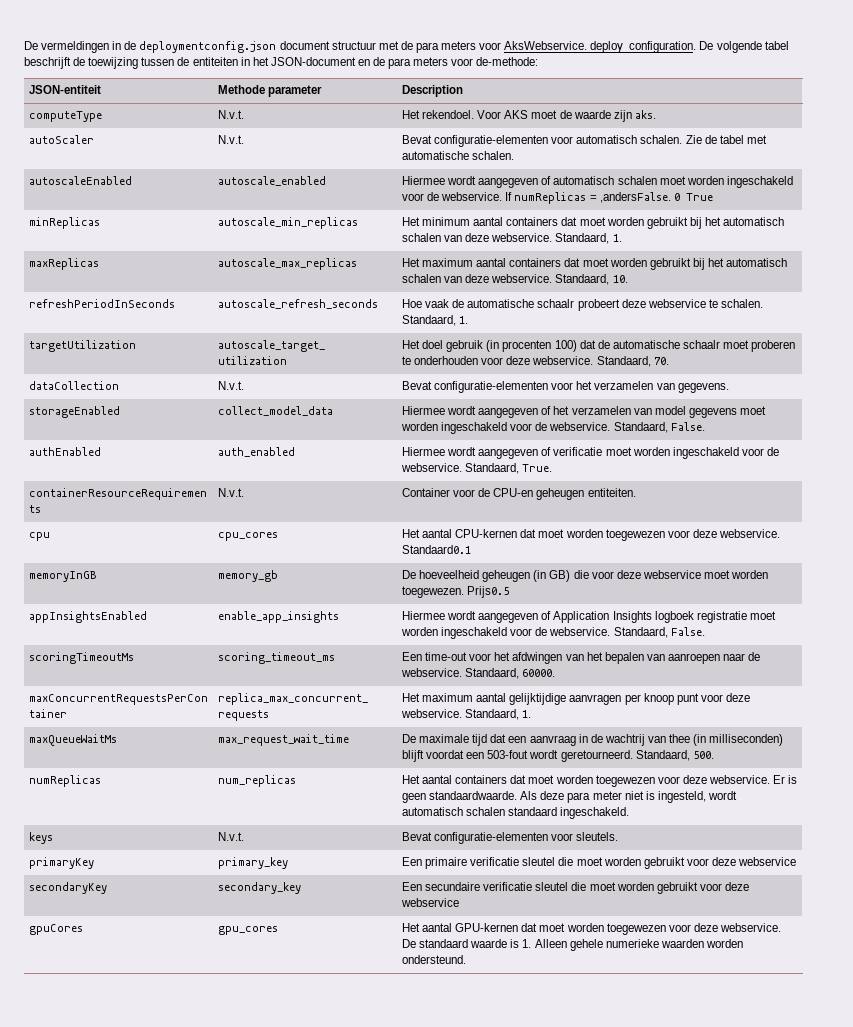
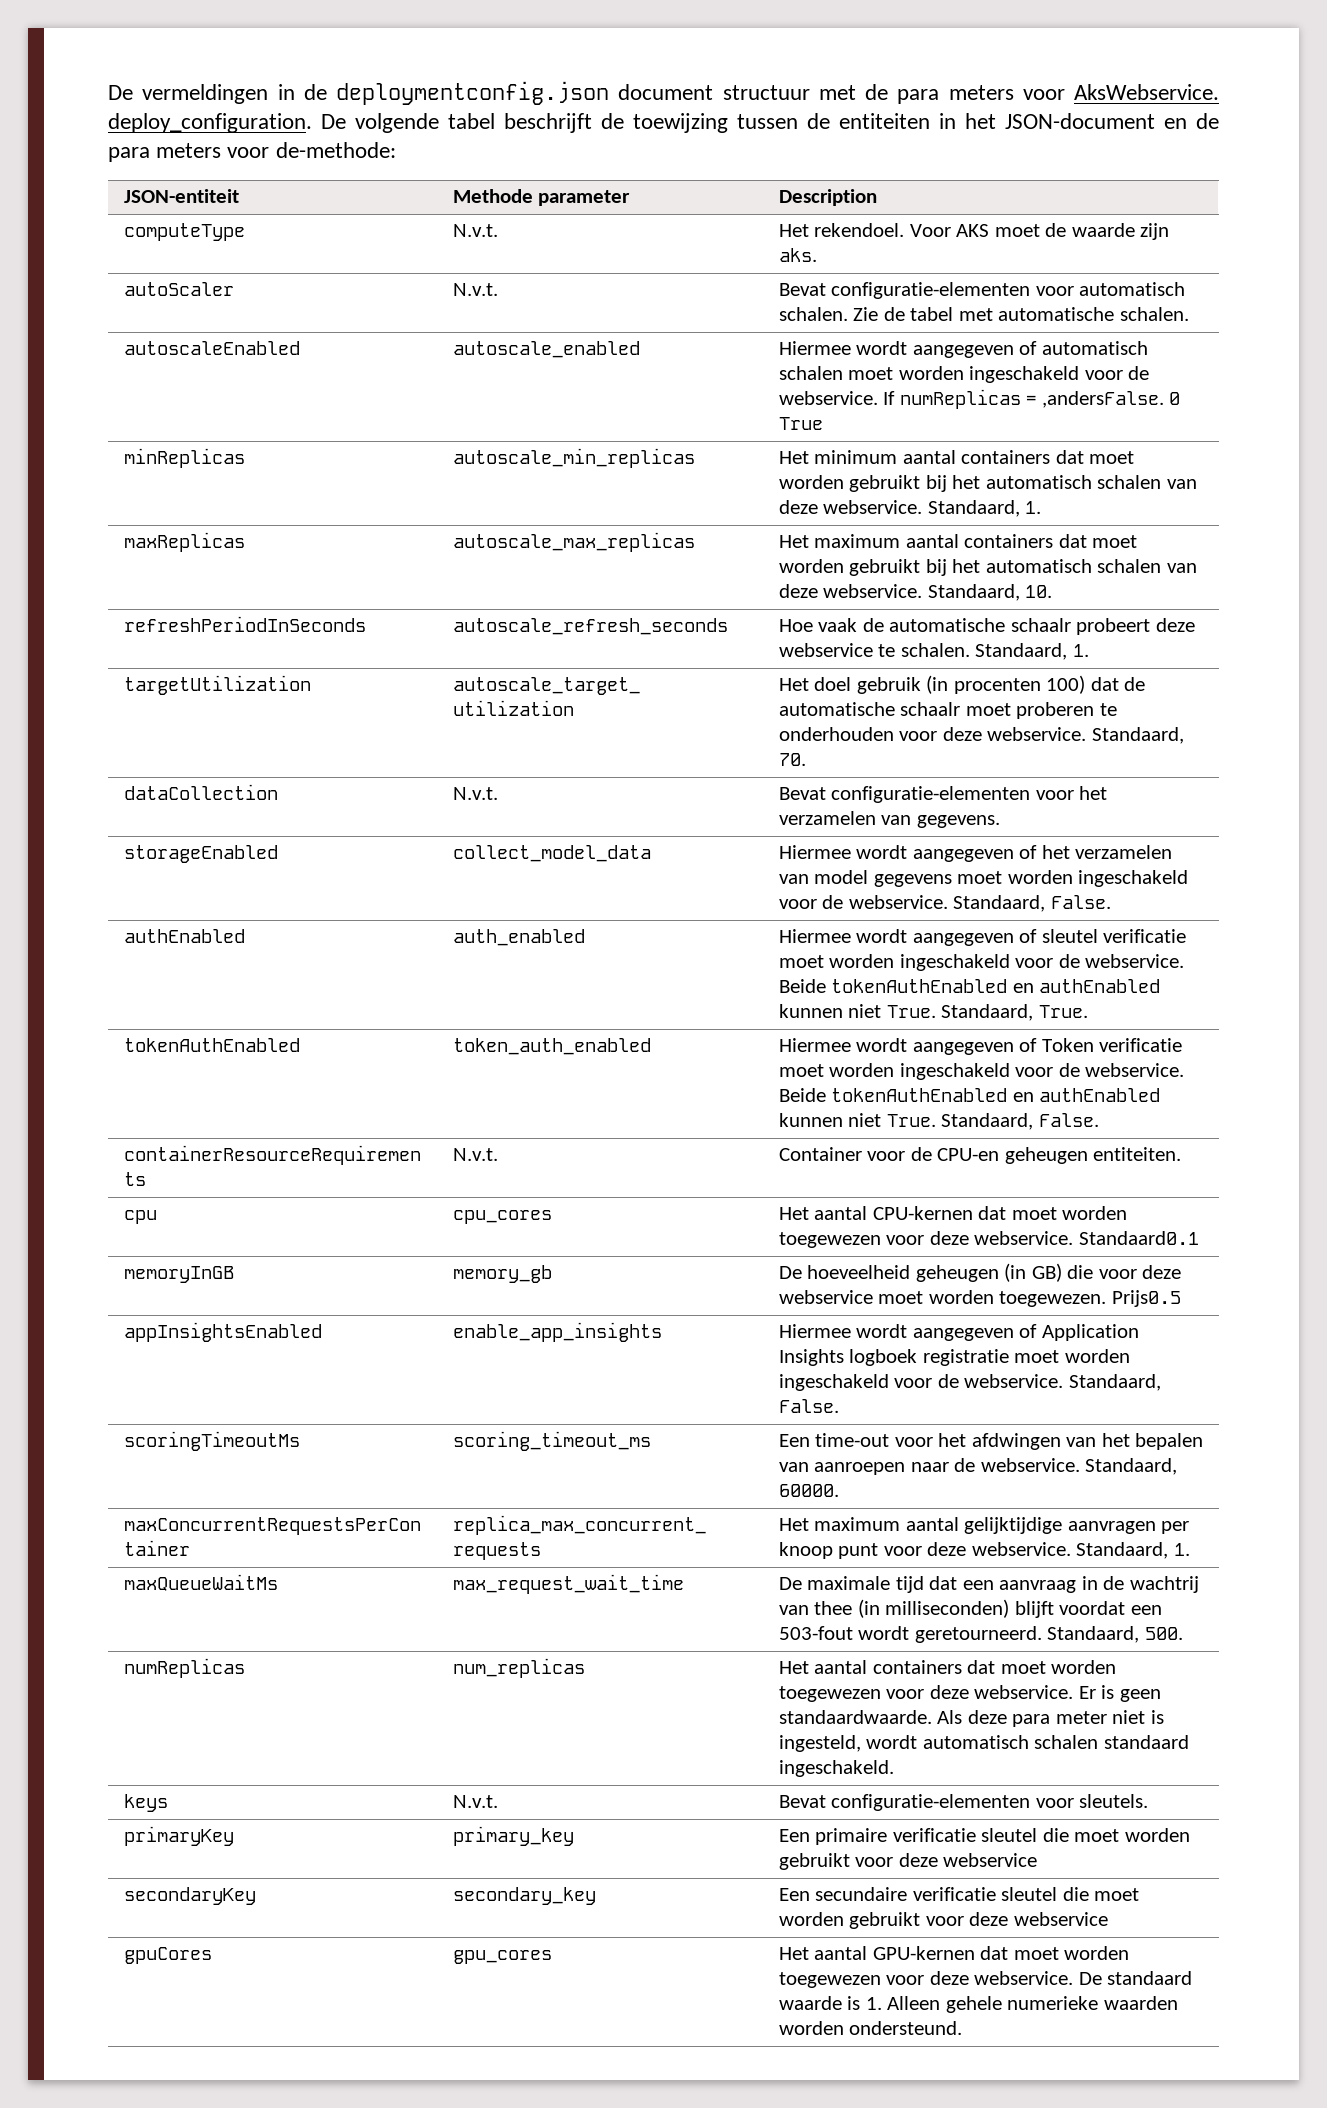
[553,447,779,459] [401,463,553,474] verificatie moet worden ingeschakeld voor de webservice. Standaard, True. -> [1041,929,1187,943] [778,954,1185,971] [778,979,1161,993] [778,1004,1088,1021] [123,1038,300,1052] [452,1038,651,1055] [778,1038,1183,1055] [778,1063,1185,1080] [778,1088,1161,1102] [778,1113,1099,1130] sleutel verificatie moet worden ingeschakeld voor de webservice. Beide tokenAuthEnabled en authEnabled kunnen niet True. Standaard, True. // tokenAuthEnabled | token_auth_enabled | Hiermee wordt aangegeven of Token verificatie moet worden ingeschakeld voor de webservice. Beide tokenAuthEnabled en authEnabled kunnen niet True. Standaard, False.

